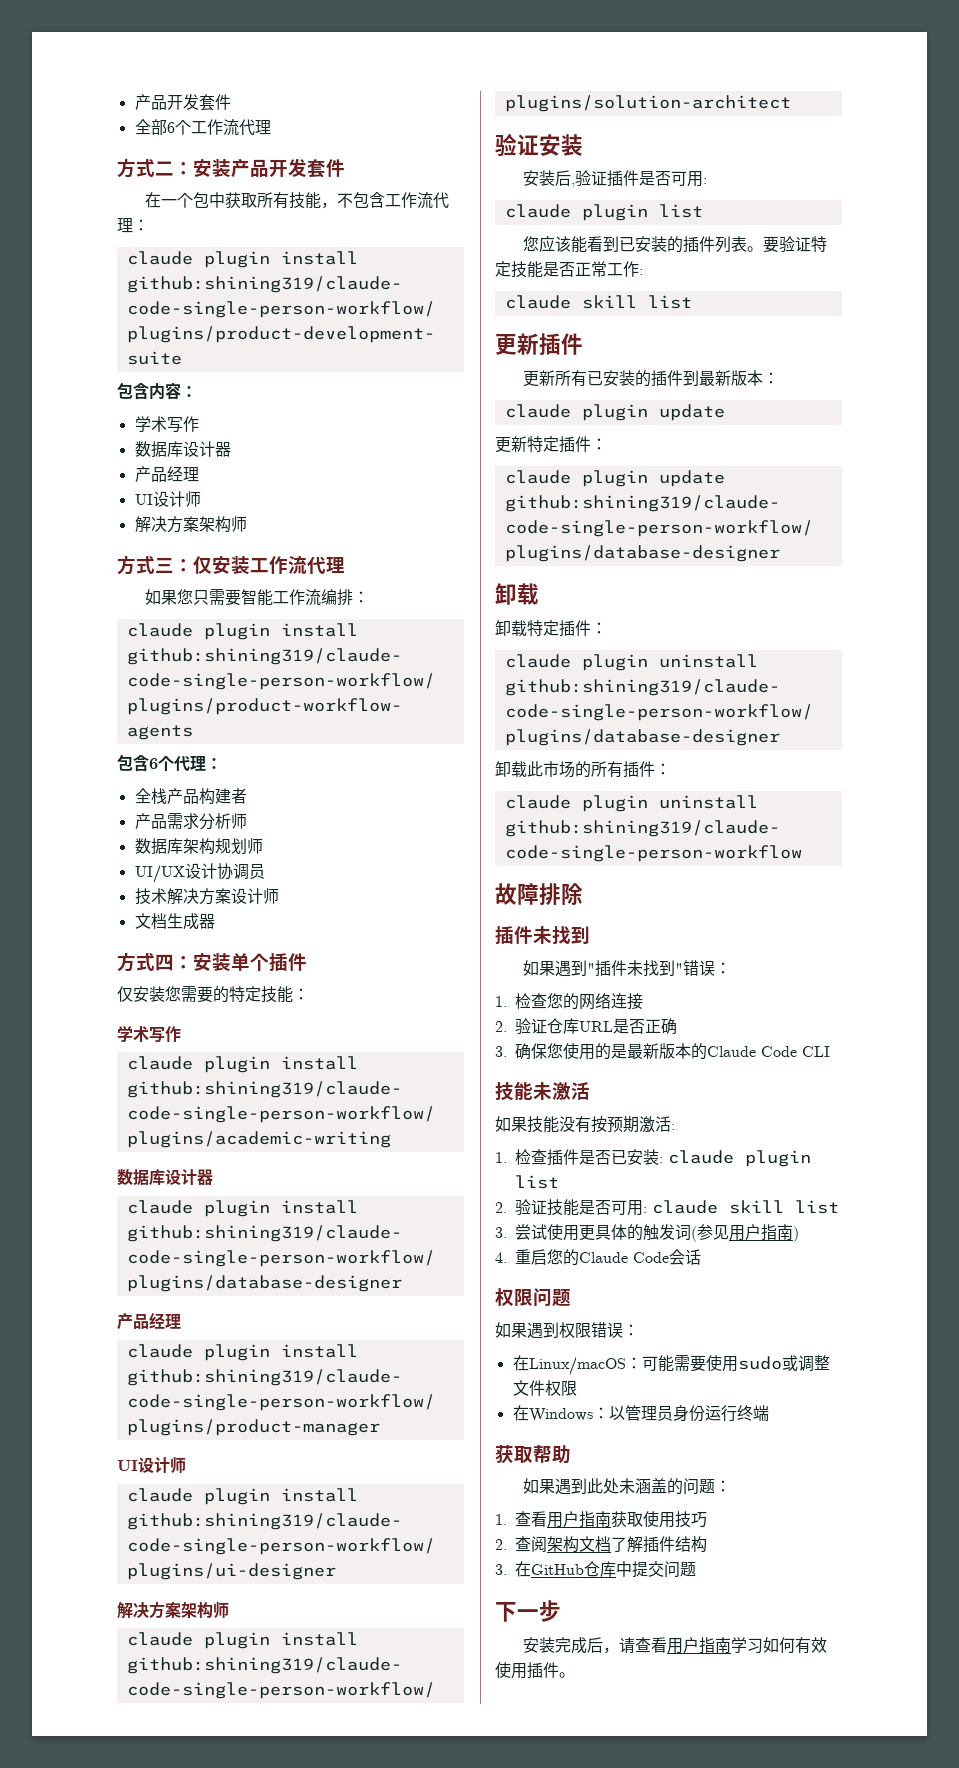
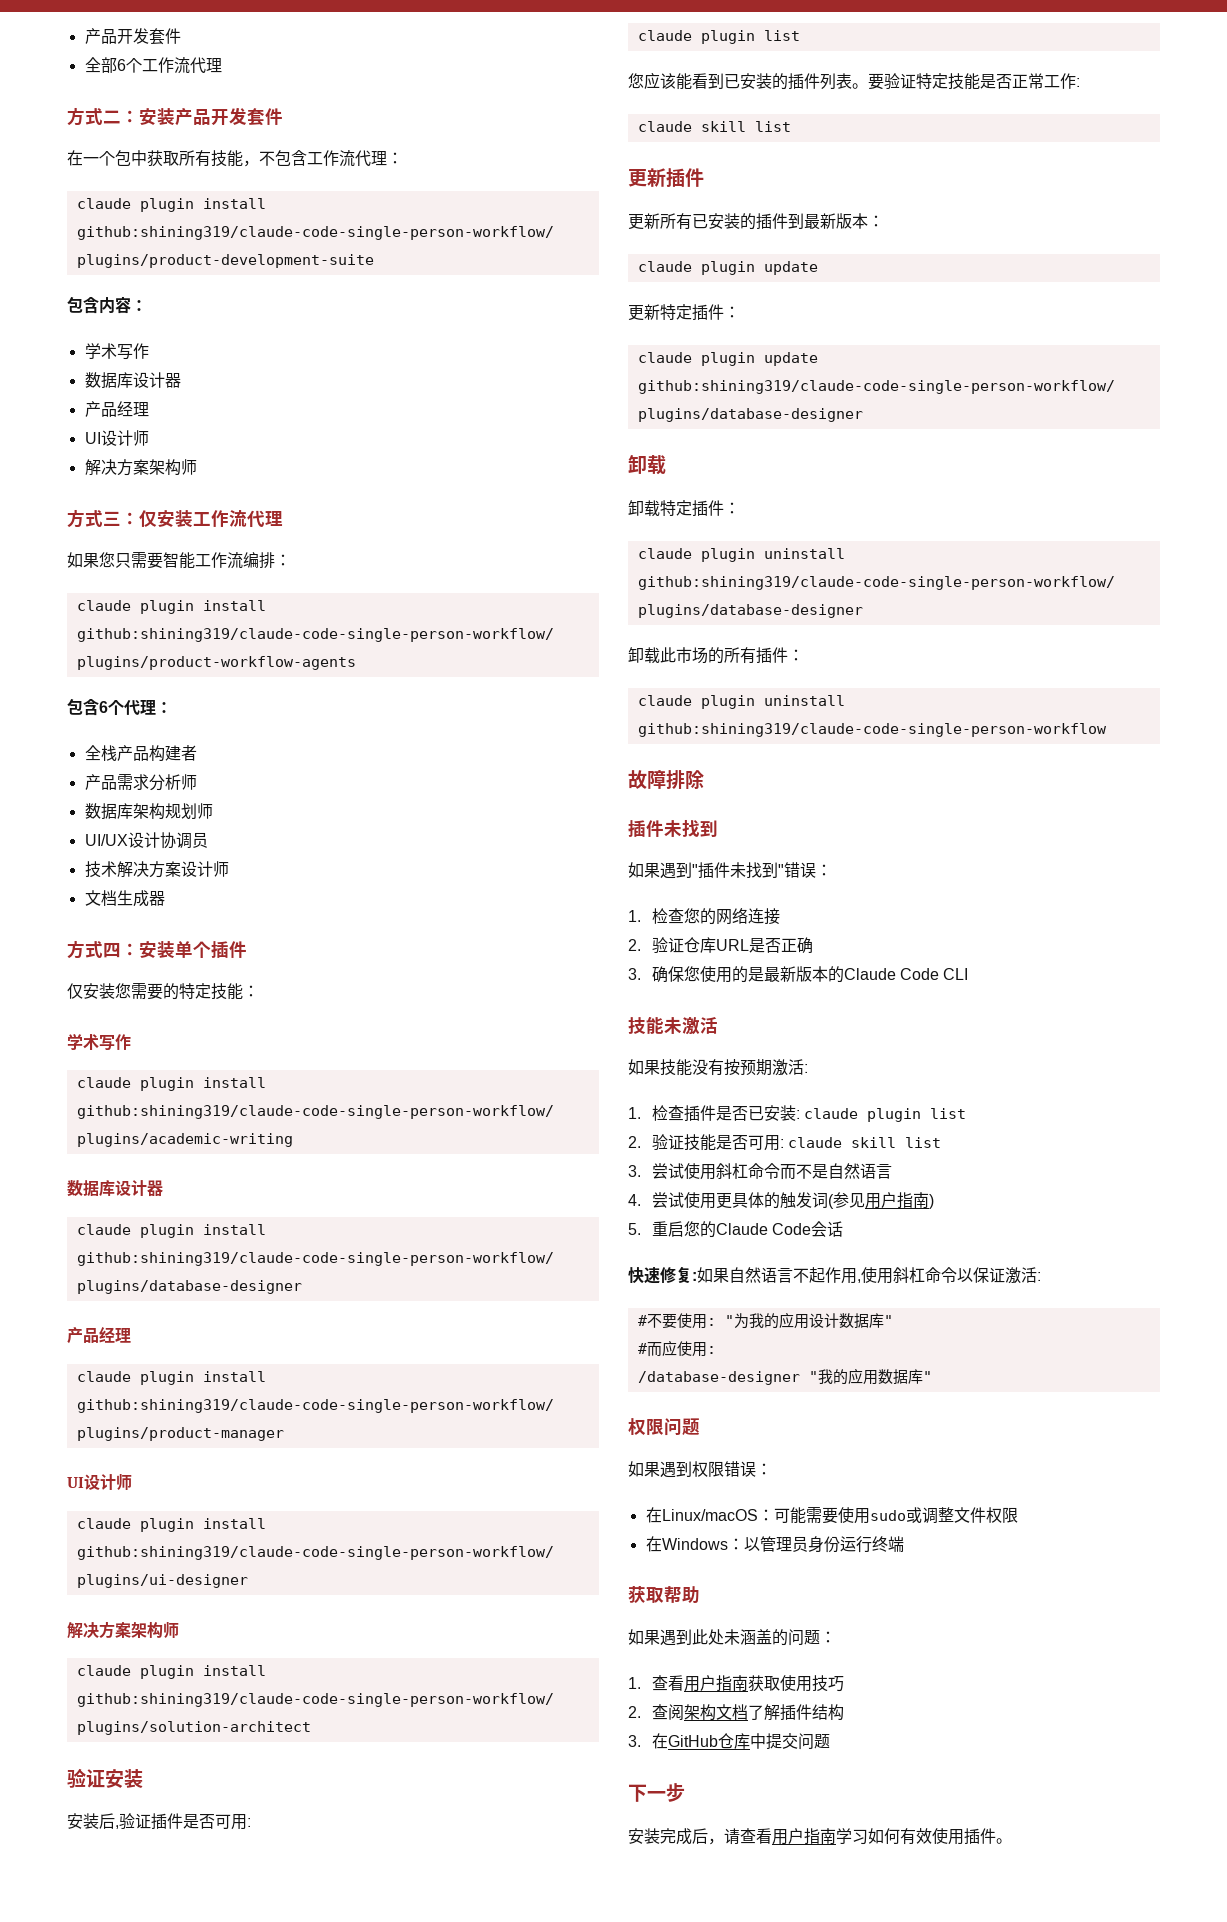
(579, 1233) none -> [715,1163,892,1180] [628,1192,716,1209] 斜杠命令而不是自然语言 // 4.尝试使用
[495,1252,507,1263] 4. -> [628,1223,641,1235] 5.
(701, 1257) none -> [628,1266,1041,1284] [637,1312,893,1329] [637,1340,716,1357] [637,1368,932,1385] // 快速修复:如果自然语言不起作用,使用斜杠命令以保证激活: // #不要使用: "为我的应用设计数据库" // #而应使用: // /database-designer "我的应用数据库"

